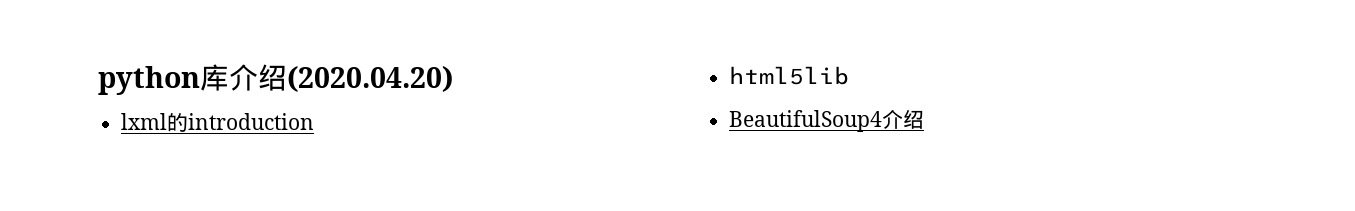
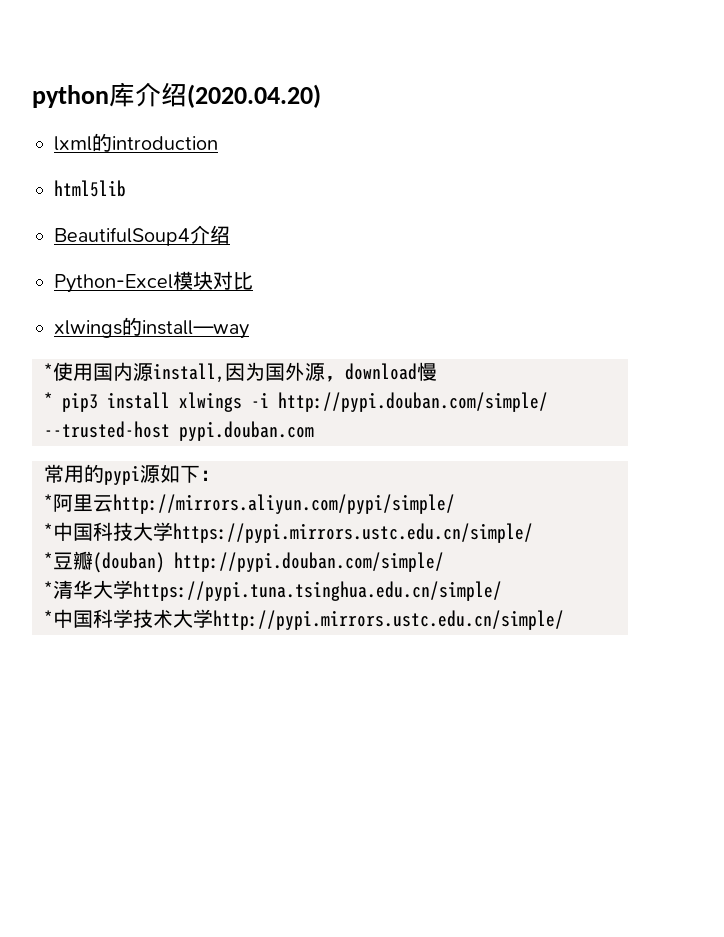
(925, 119) none -> [54,271,253,293] [54,317,249,339] [44,362,437,383] [44,392,548,412] [44,421,314,441] [44,464,220,485] [44,494,455,514] [44,522,533,543] [44,551,444,573] [44,580,502,601] [44,609,564,630] // Python-Excel模块对比 // xlwings的install—way // *使用国内源install,因为国外源，download慢 // * pip3 install xlwings -i http://pypi.douban.com/simple/ --trusted-host pypi.douban.com // 常用的pypi源如下： // *阿里云http://mirrors.aliyun.com/pypi/simple/ // *中国科技大学https://pypi.mirrors.ustc.edu.cn/simple/ // *豆瓣(douban) http://pypi.douban.com/simple/ // *清华大学https://pypi.tuna.tsinghua.edu.cn/simple/ // *中国科学技术大学http://pypi.mirrors.ustc.edu.cn/simple/

